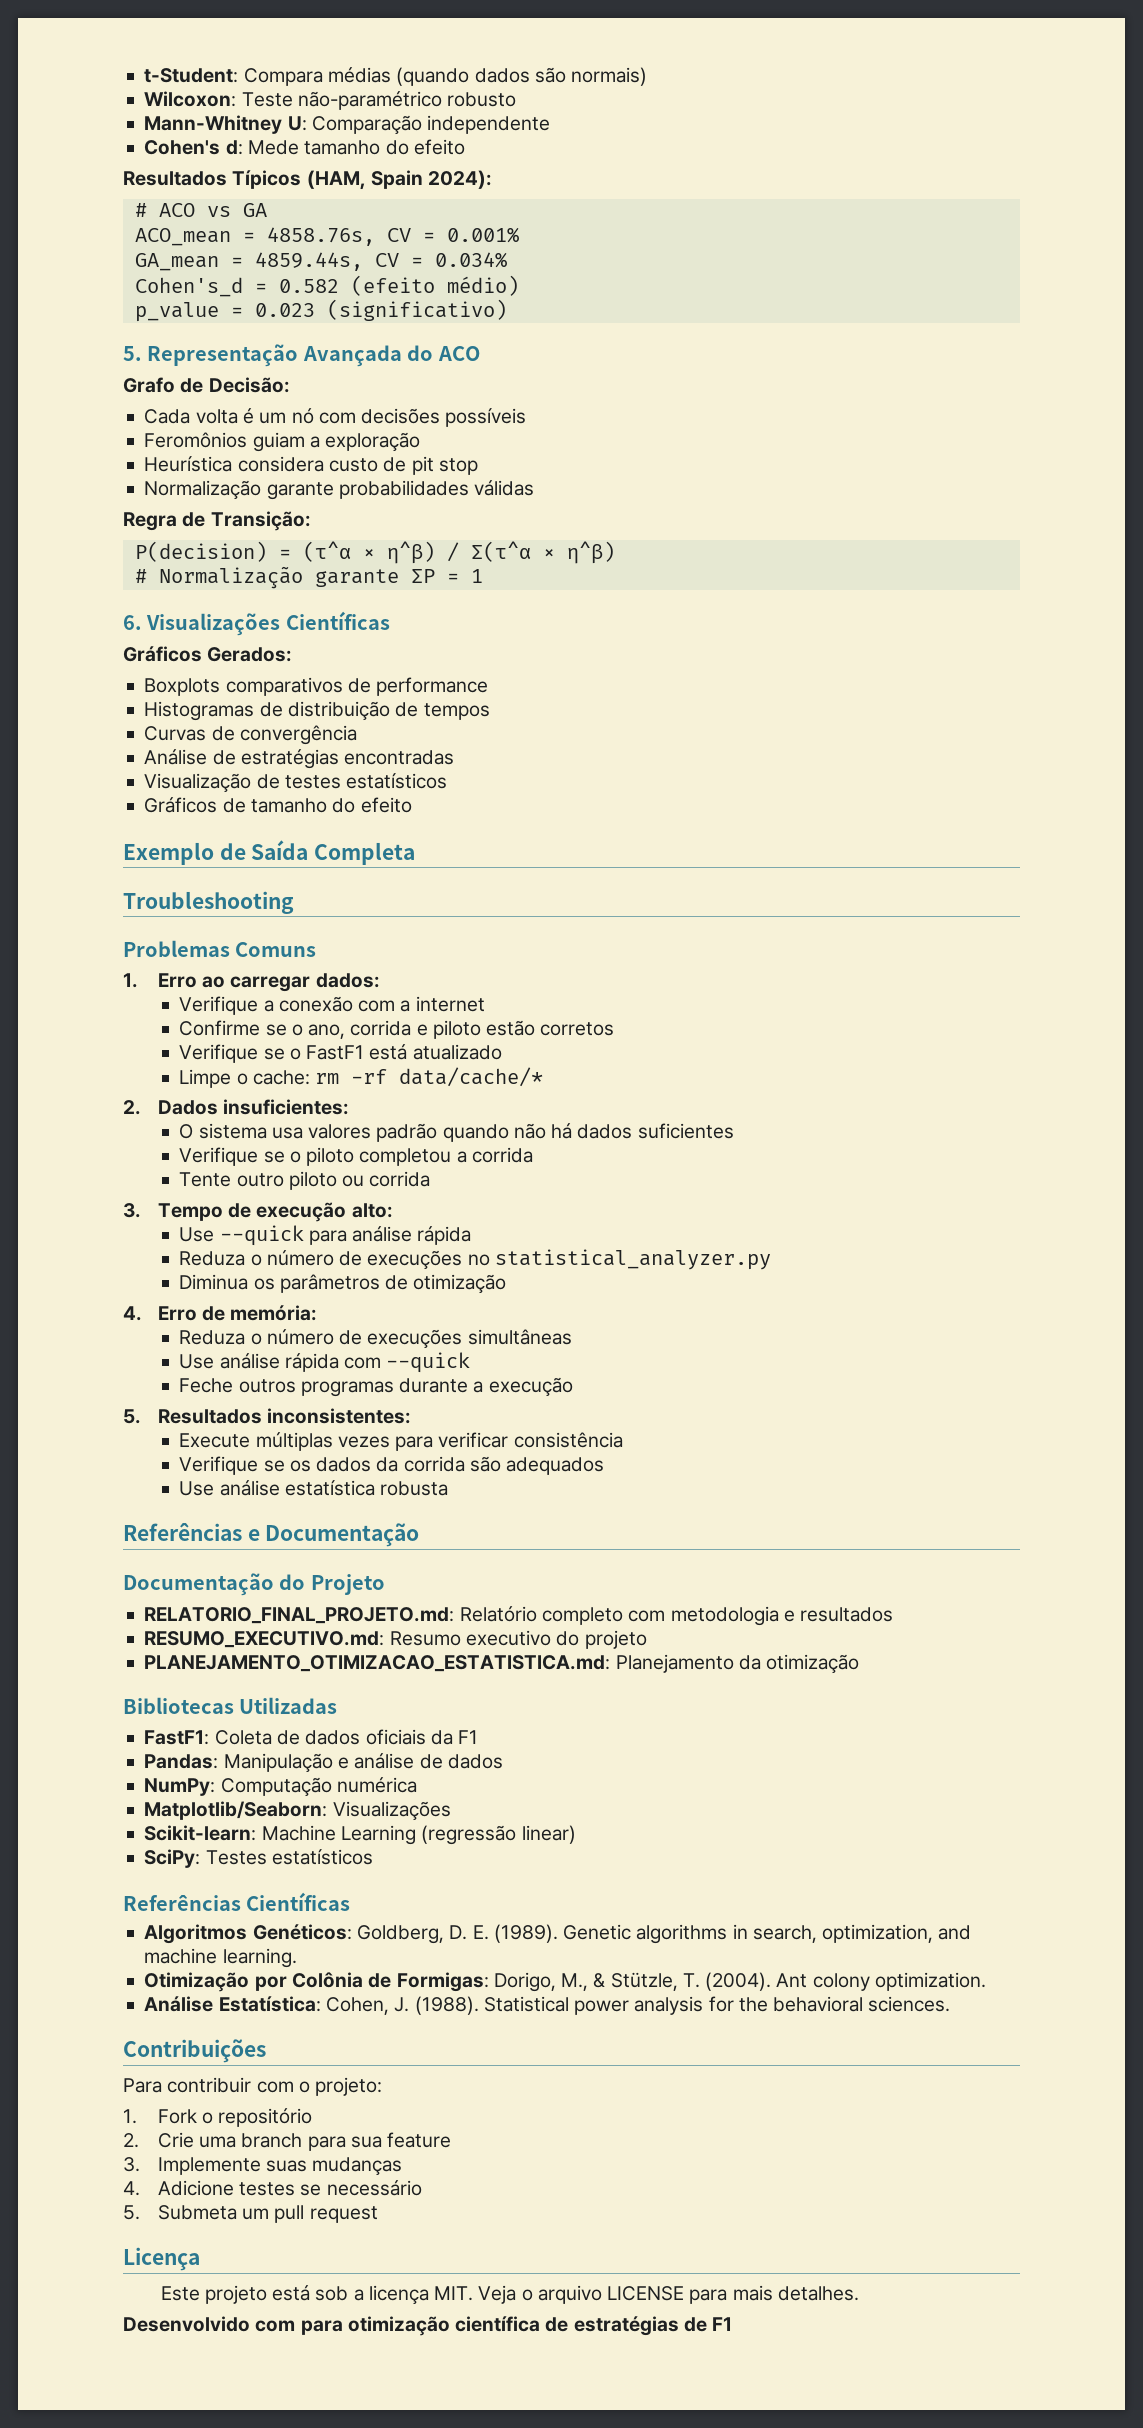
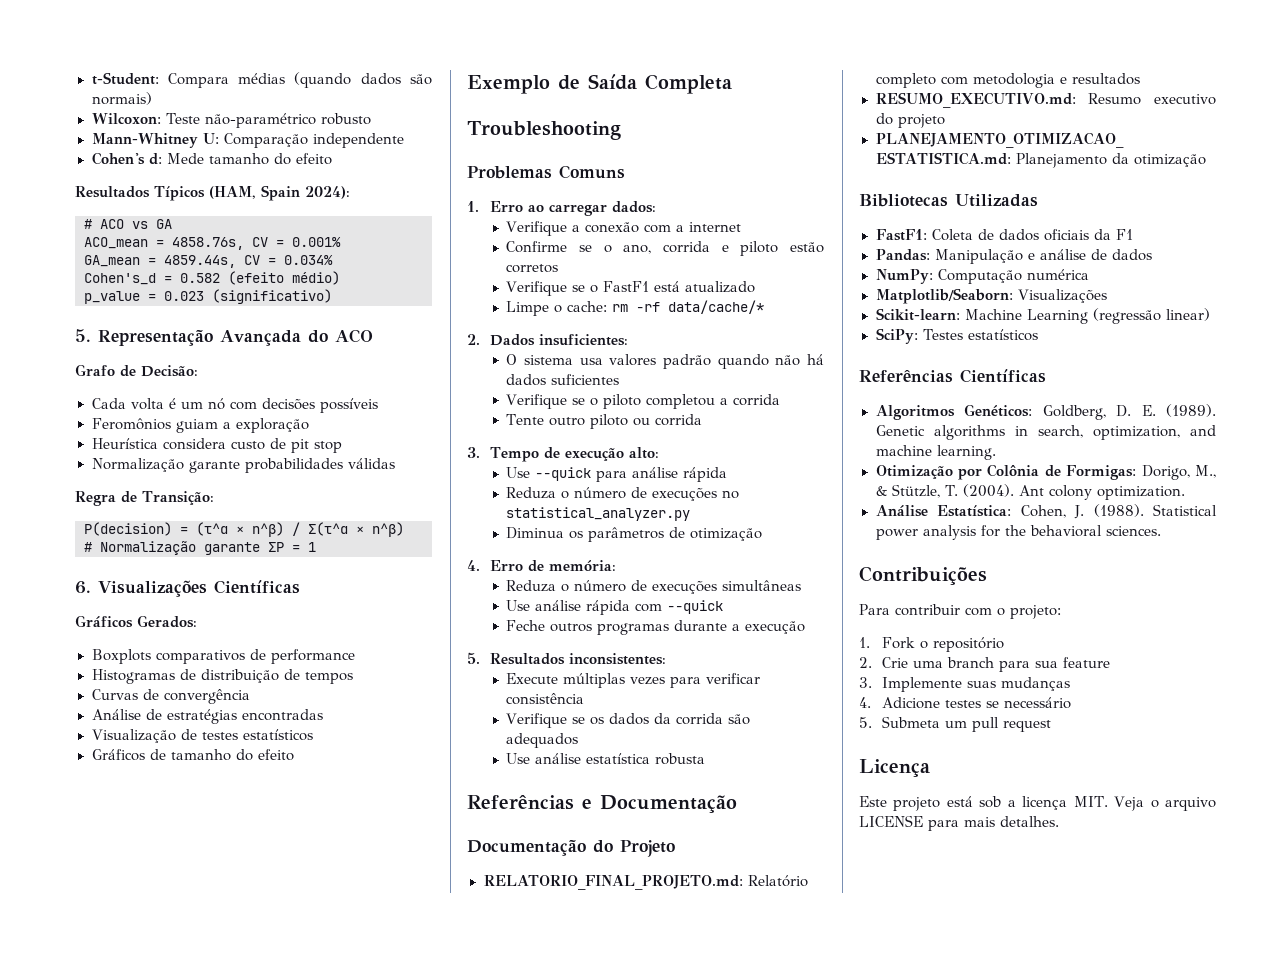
[123,2316,733,2336] // Desenvolvido com para otimização científica de estratégias de F1 -> (1059, 821) none

